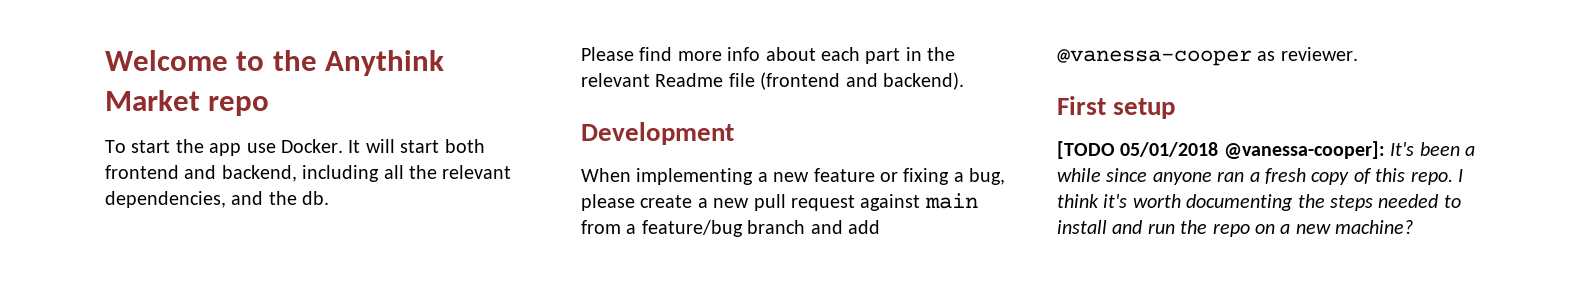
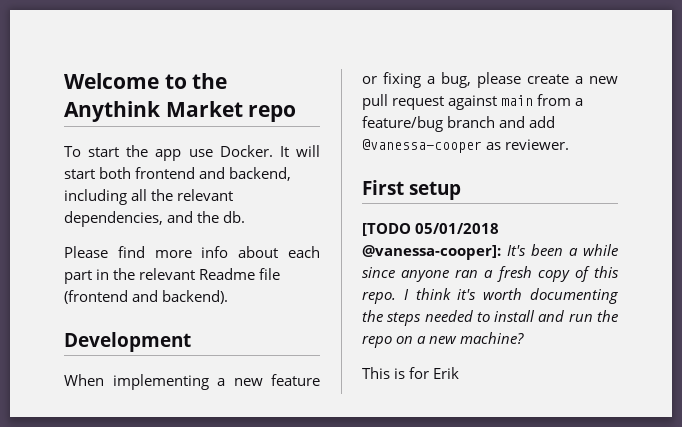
(1414, 227) none -> [362,367,460,379] // This is for Erik

